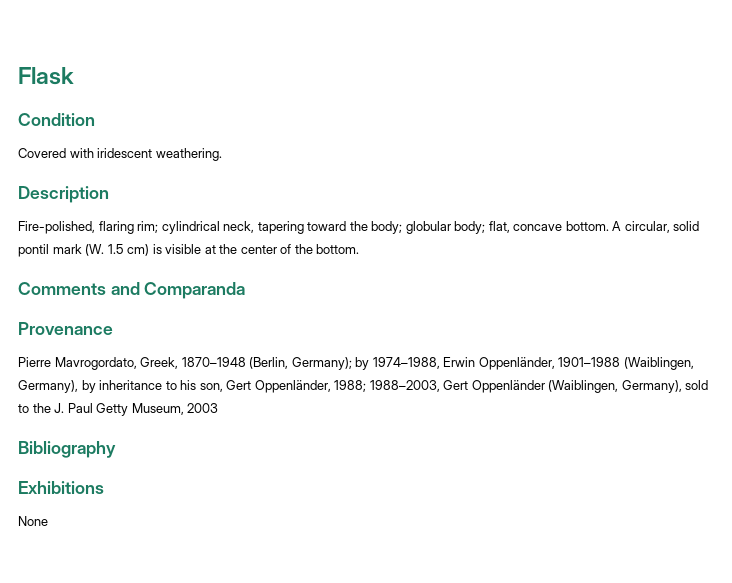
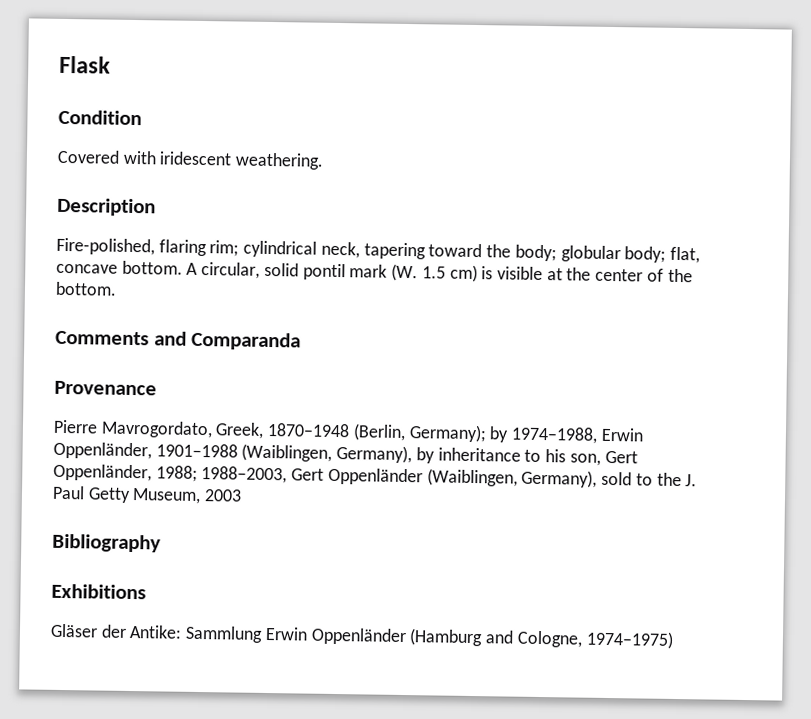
[18,516,48,526] // None -> [50,623,674,649] // Gläser der Antike: Sammlung Erwin Oppenländer (Hamburg and Cologne, 1974–1975)

